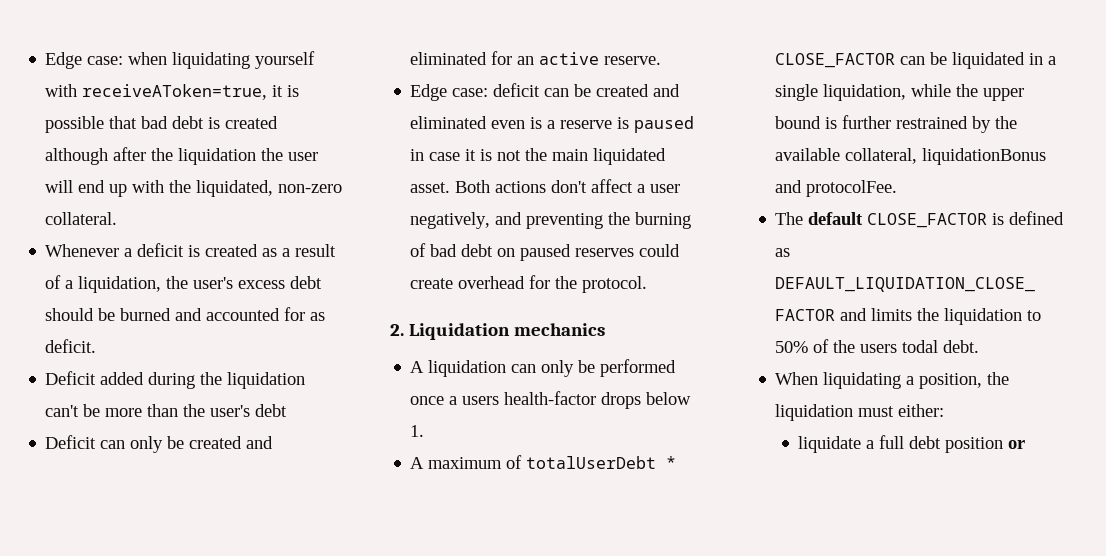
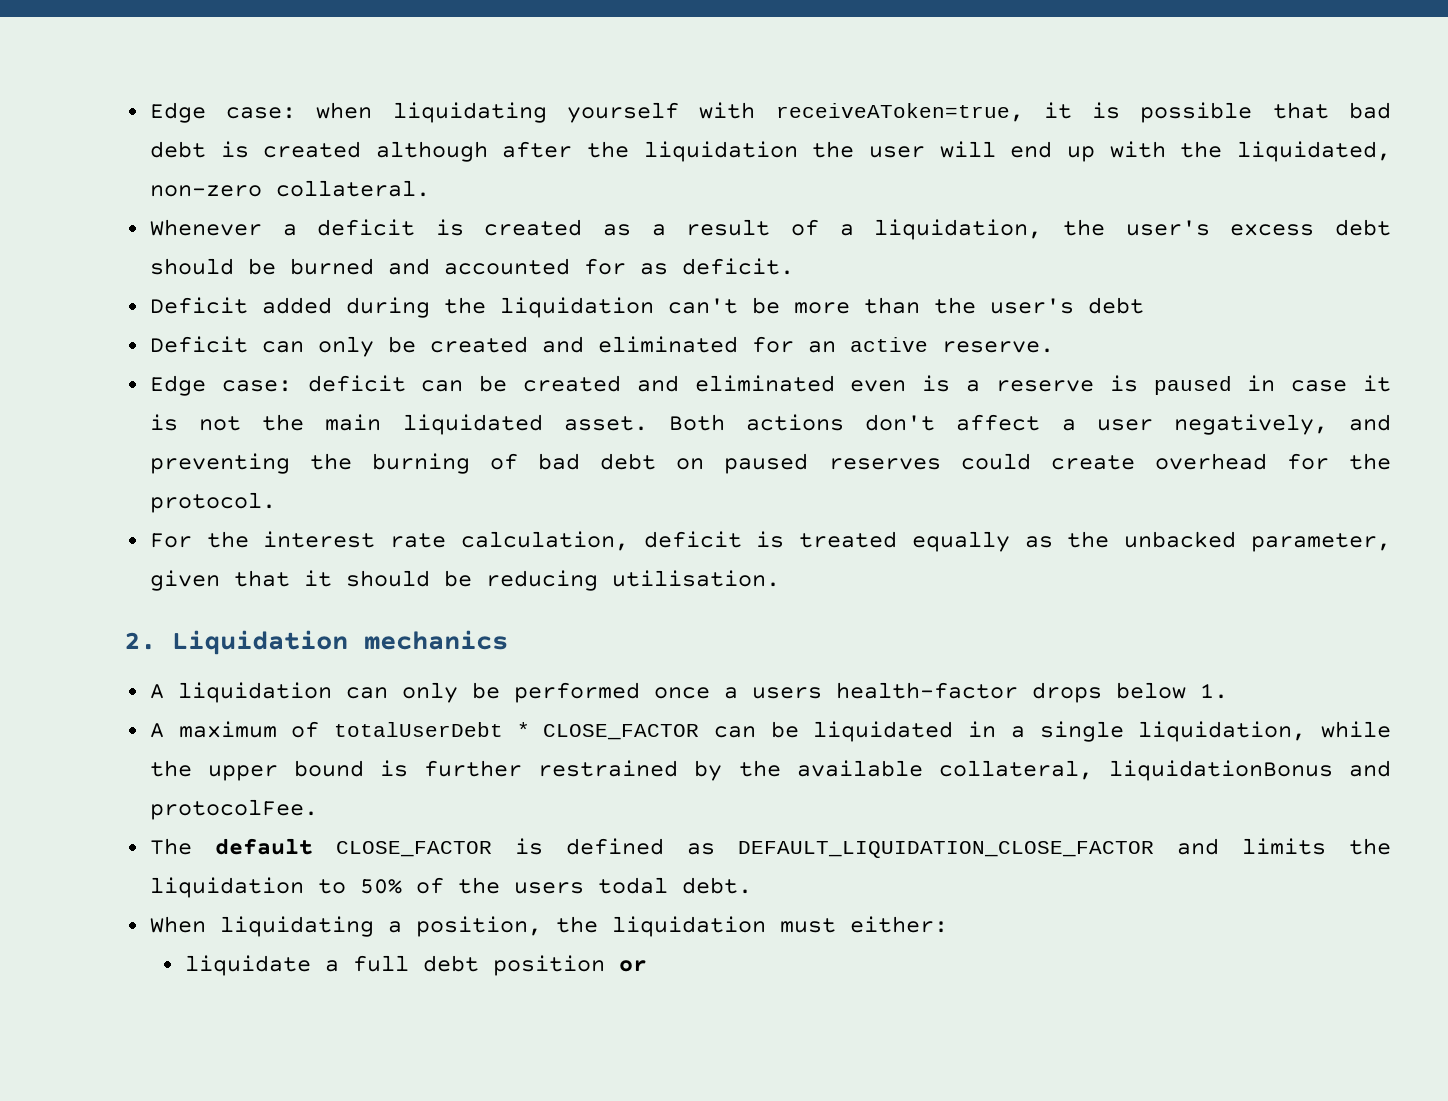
(648, 284) none -> [149,531,1392,552] [149,570,780,591] // For the interest rate calculation, deficit is treated equally as the unbacked parameter, given that it should be reducing utilisation.

